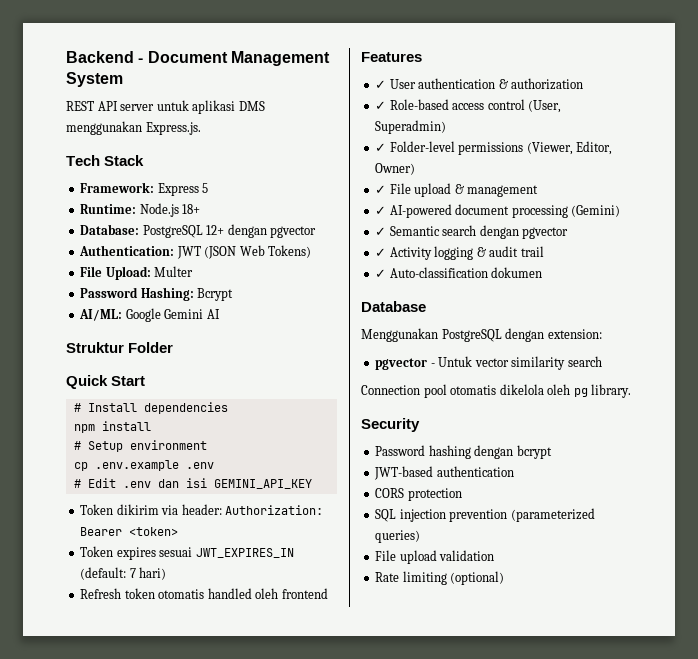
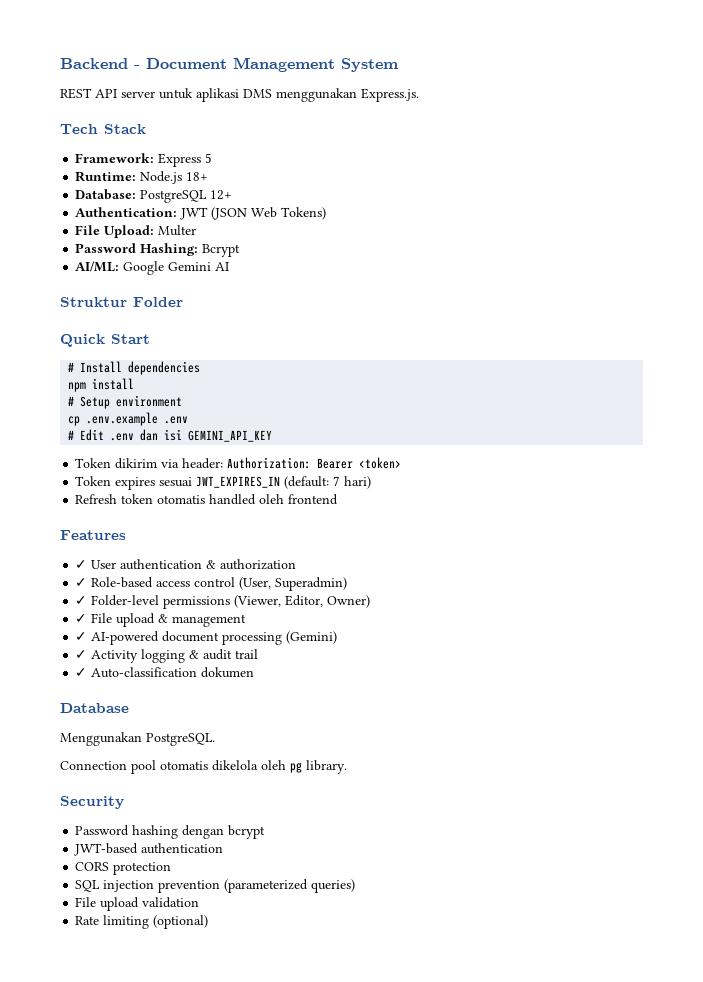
[227,224,317,238] dengan pgvector -> (233, 195) none
[375,225,569,239] // ✓ Semantic search dengan pgvector -> (338, 637) none
[441,328,602,342] [375,356,602,370] PostgreSQL dengan extension: // pgvector - Untuk vector similarity search -> [146,733,215,746] PostgreSQL.

